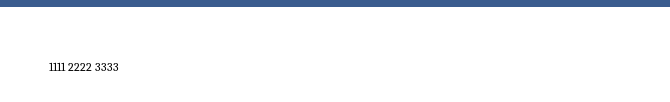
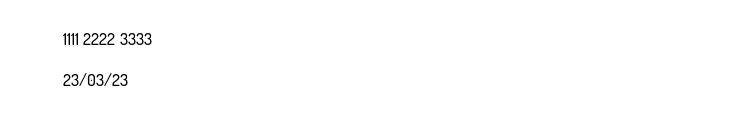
(120, 67) none -> [63,73,128,86] // 23/03/23

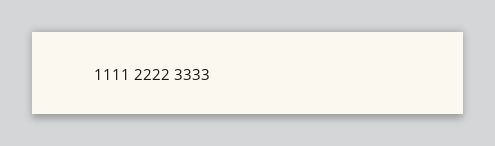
[63,73,128,86] // 23/03/23 -> (211, 74) none

